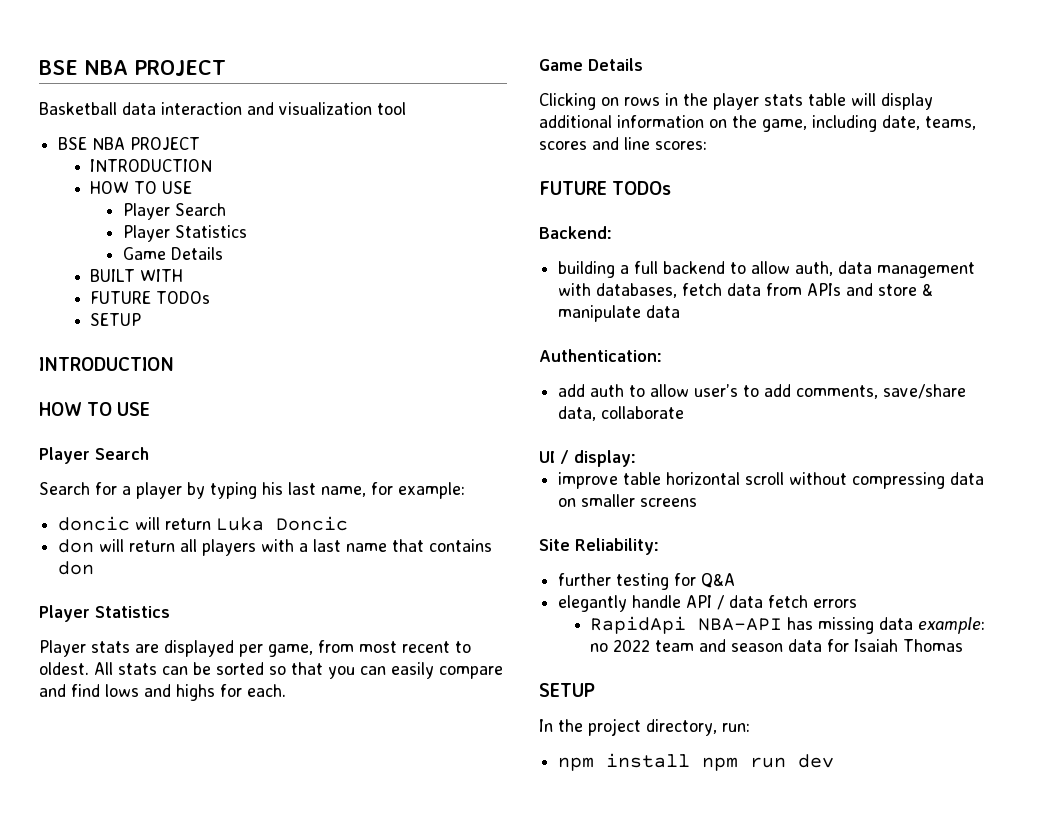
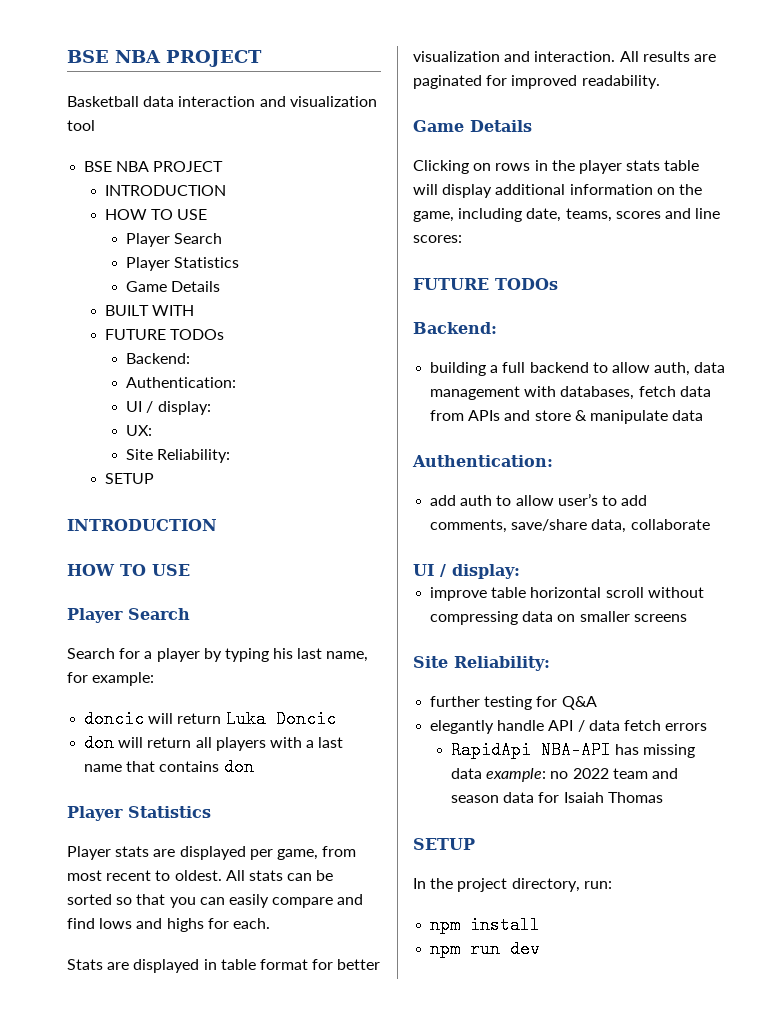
(211, 297) none -> [126,353,191,364] [126,377,237,388] [126,401,211,415] [126,425,153,436] [126,449,231,463] // Backend: // Authentication: // UI / display: // UX: // Site Reliability:
(286, 690) none -> [67,959,381,973] [413,51,716,62] [413,75,660,89] // Stats are displayed in table format for better visualization and interaction. All results are paginated for improved readability.
(691, 760) none -> (541, 925) //

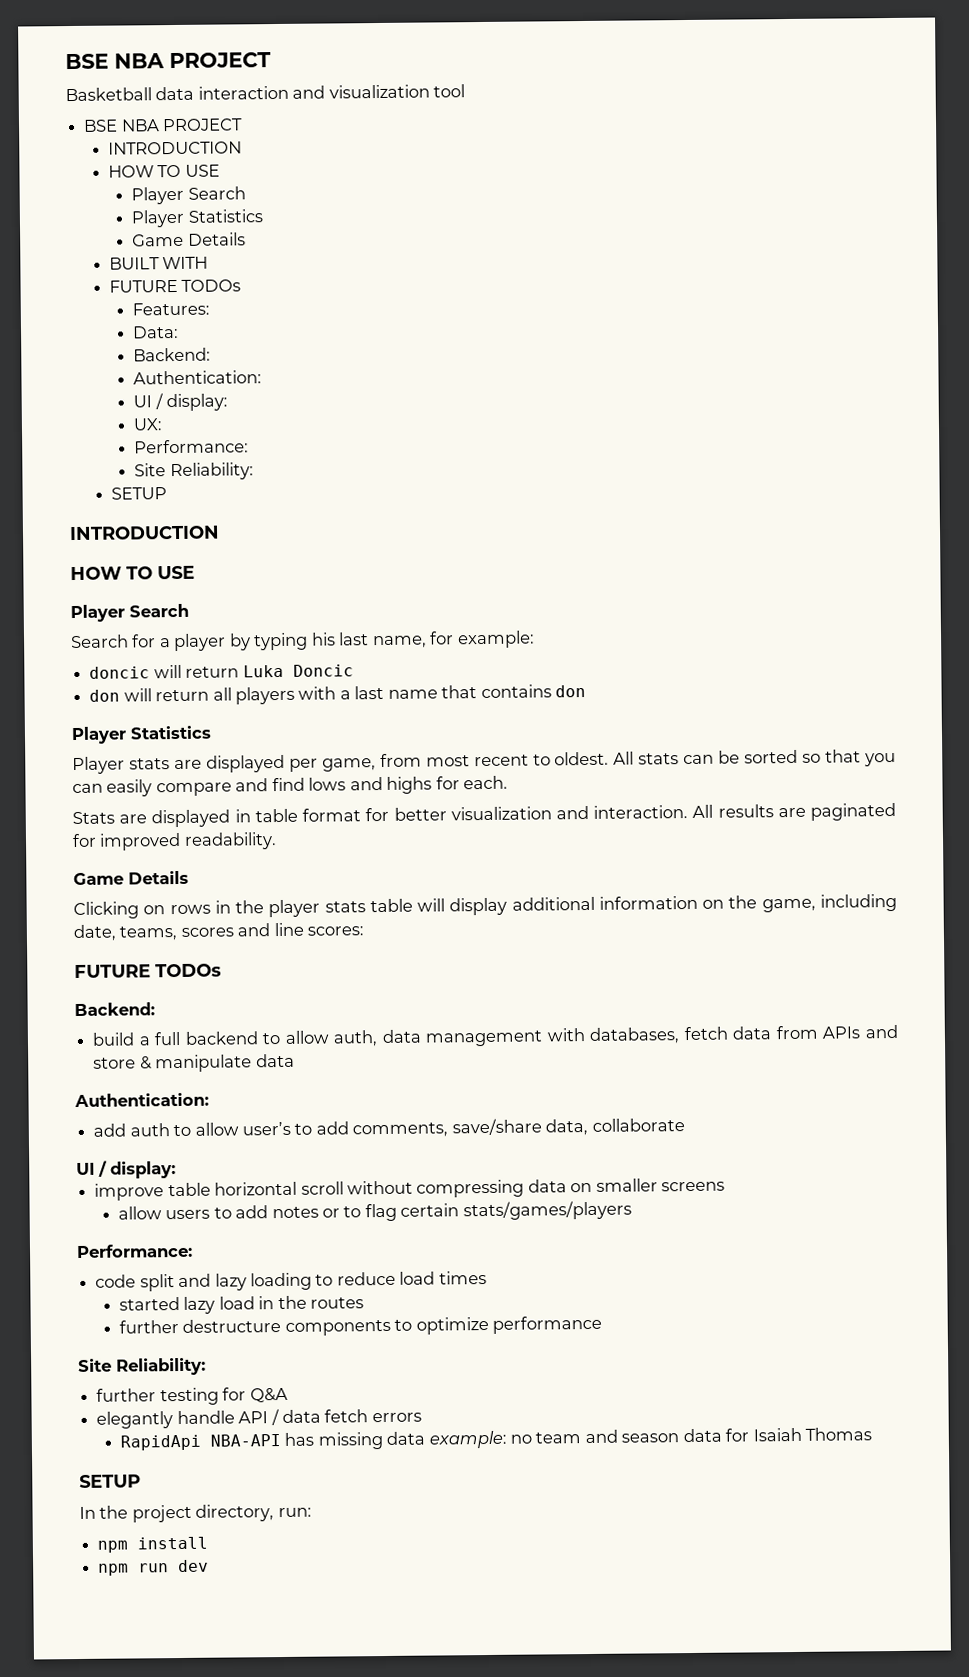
(225, 334) none -> [132,302,211,316] [132,325,180,339] // Features: // Data:
(153, 430) none -> [134,439,250,454] // Performance:
[430,362,487,376] building -> [92,1032,136,1046] build
(687, 618) none -> [117,1200,632,1222] [76,1243,193,1259] [95,1271,487,1292] [118,1295,364,1314] [118,1315,602,1336] // allow users to add notes or to flag certain stats/games/players // Performance: // code split and lazy loading to reduce load times // started lazy load in the routes // further destructure components to optimize performance
[572,768,609,779] 2022 -> (532, 1439) none

